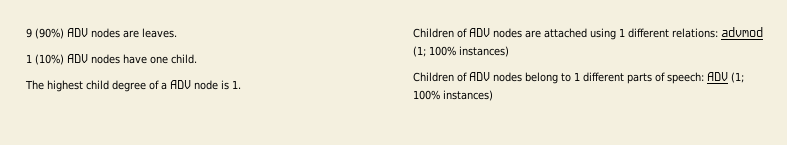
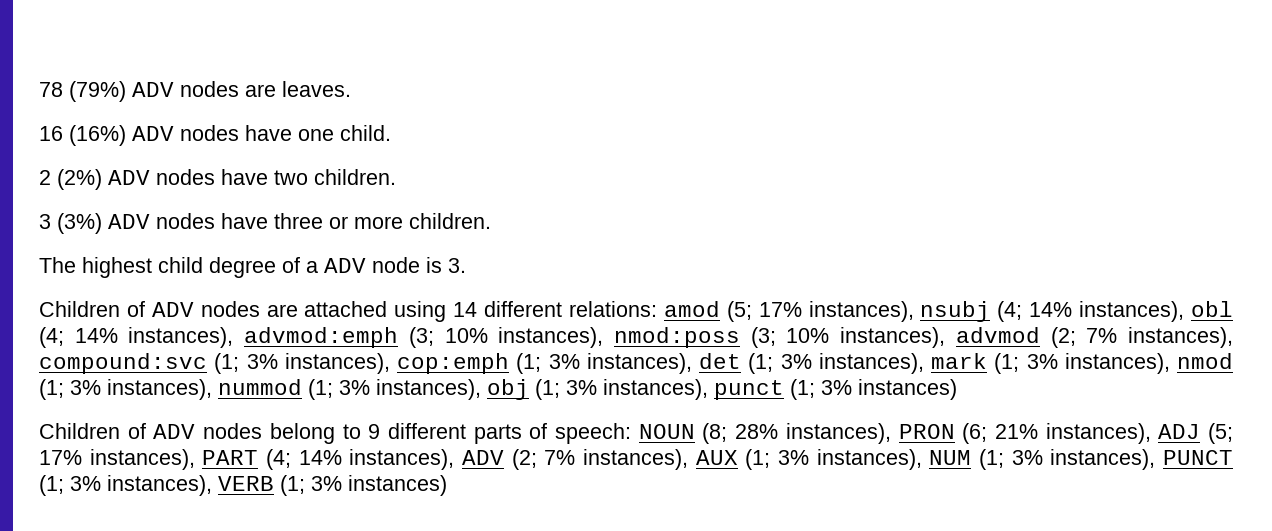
[26,28,64,39] 9 (90%) -> [39,81,126,102] 78 (79%)
[26,54,64,65] 1 (10%) -> [39,125,126,146] 16 (16%)
(197, 59) none -> [39,169,396,190] [39,213,491,234] // 2 (2%) ADV nodes have two children. // 3 (3%) ADV nodes have three or more children.
[232,80,241,89] 1. -> [448,258,466,273] 3.
[619,28,625,37] 1 -> [453,302,478,317] 14
[721,27,763,37] [413,46,456,57] advmod (1; 100% -> [663,301,1234,322] [39,327,1233,348] [39,353,1233,374] [39,379,852,400] amod (5; 17% instances), nsubj (4; 14% instances), obl (4; 14% instances), advmod:emph (3; 10% instances), nmod:poss (3; 10% instances), advmod (2; 7% instances), compound:svc (1; 3% instances), cop:emph (1; 3% instances), det (1; 3% instances), mark (1; 3% instances), nmod (1; 3% instances), nummod (1; 3% instances), obj (1; 3% instances), punct (1; 3%
[574,72,580,81] 1 -> [368,424,381,439] 9
[707,72,744,83] [413,90,440,100] ADV (1; 100% -> [638,423,1234,444] [39,449,1233,470] [39,475,342,496] NOUN (8; 28% instances), PRON (6; 21% instances), ADJ (5; 17% instances), PART (4; 14% instances), ADV (2; 7% instances), AUX (1; 3% instances), NUM (1; 3% instances), PUNCT (1; 3% instances), VERB (1; 3%

